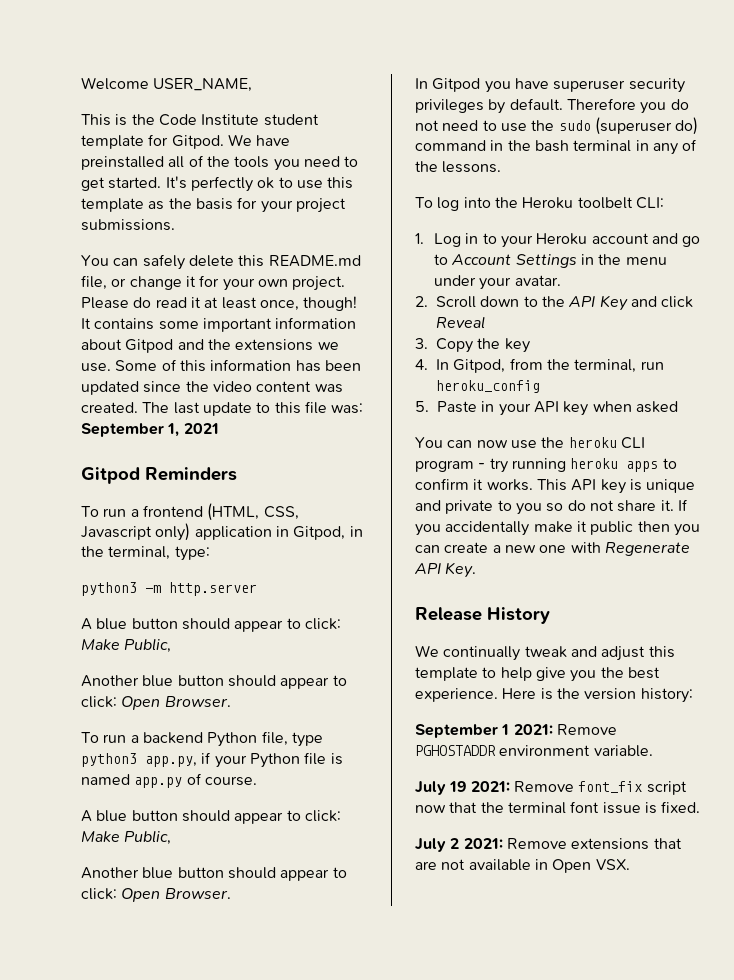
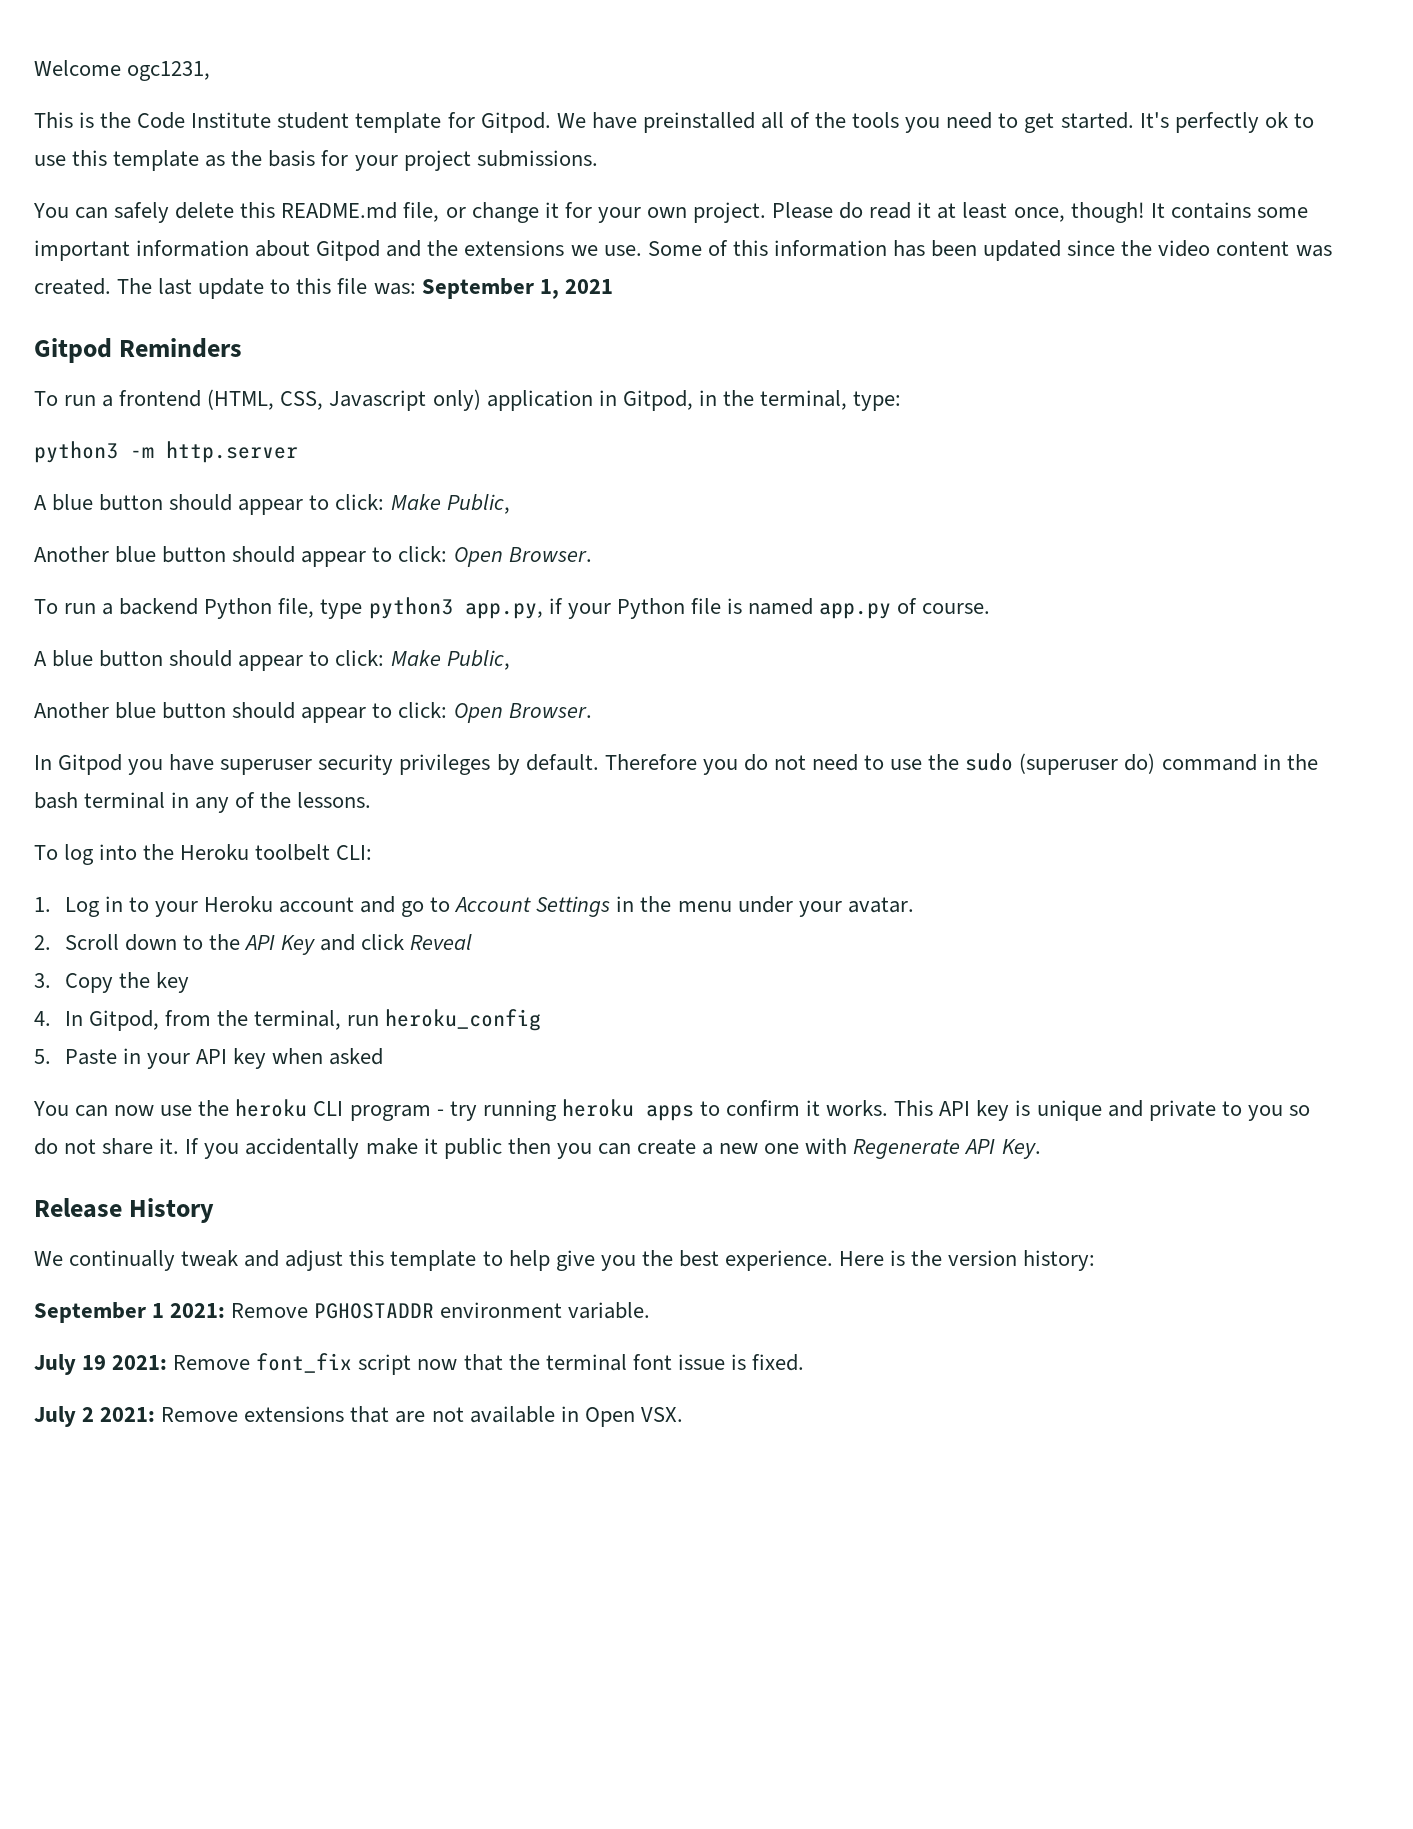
[153,78,253,92] USER_NAME, -> [127,61,211,81] ogc1231,

